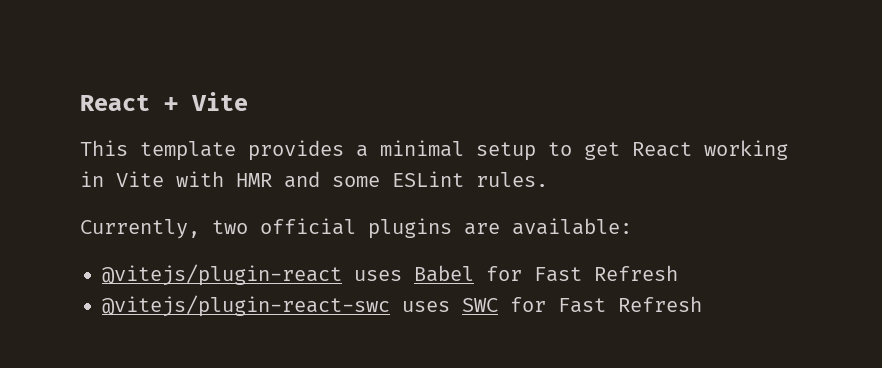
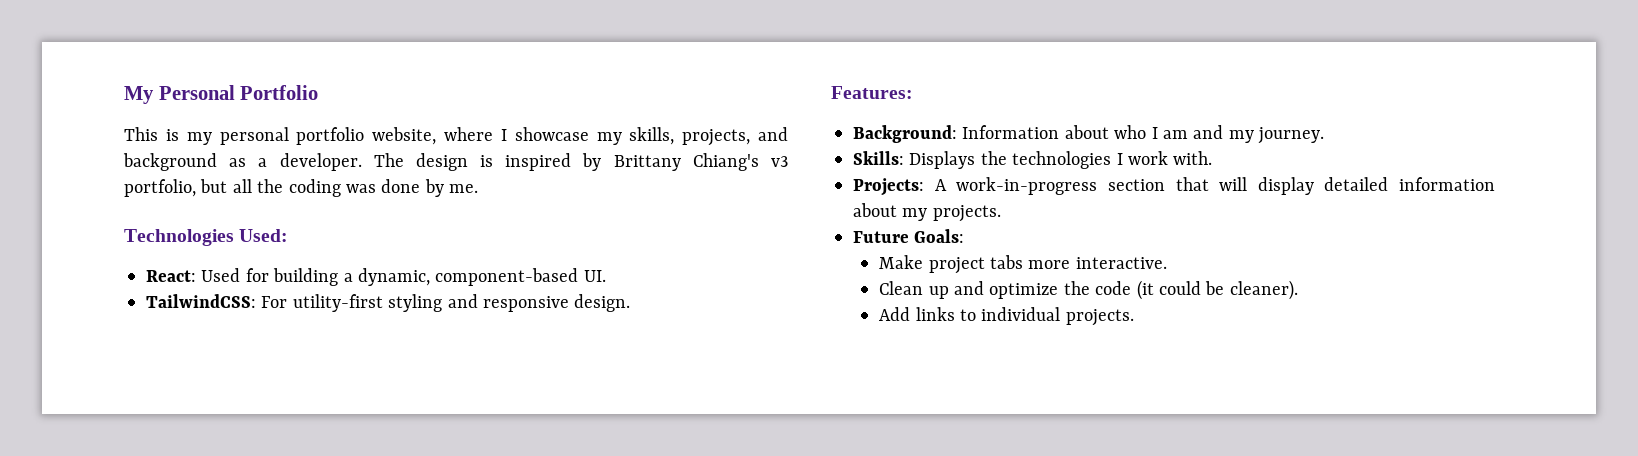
[80,92,248,111] [80,140,788,161] [80,171,548,188] [80,218,632,239] [102,264,678,286] [102,295,702,317] React + Vite // This template provides a minimal setup to get React working in Vite with HMR and some ESLint rules. // Currently, two official plugins are available: // @vitejs/plugin-react uses Babel for Fast Refresh // @vitejs/plugin-react-swc uses SWC for Fast Refresh -> [124,85,319,104] [124,127,788,146] [123,153,788,171] [124,179,479,197] [124,229,289,246] [146,268,606,286] [146,294,631,312] [831,86,913,99] [853,125,1325,144] [853,151,1213,169] [853,177,1495,196] [853,203,1001,222] [853,229,965,243] [879,255,1167,274] [879,280,1298,300] [879,307,1134,326] My Personal Portfolio // This is my personal portfolio website, where I showcase my skills, projects, and background as a developer. The design is inspired by Brittany Chiang's v3 portfolio, but all the coding was done by me. // Technologies Used: // React: Used for building a dynamic, component-based UI. // TailwindCSS: For utility-first styling and responsive design. // Features: // Background: Information about who I am and my journey. // Skills: Displays the technologies I work with. // Projects: A work-in-progress section that will display detailed information about my projects. // Future Goals: // Make project tabs more interactive. // Clean up and optimize the code (it could be cleaner). // Add links to individual projects.

